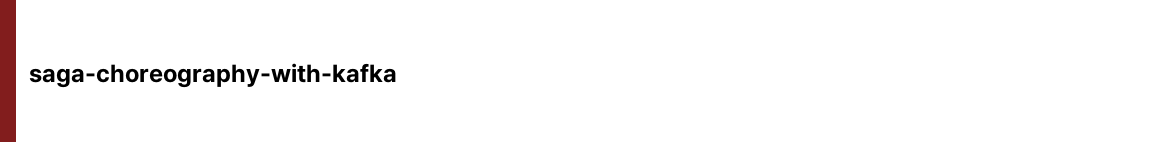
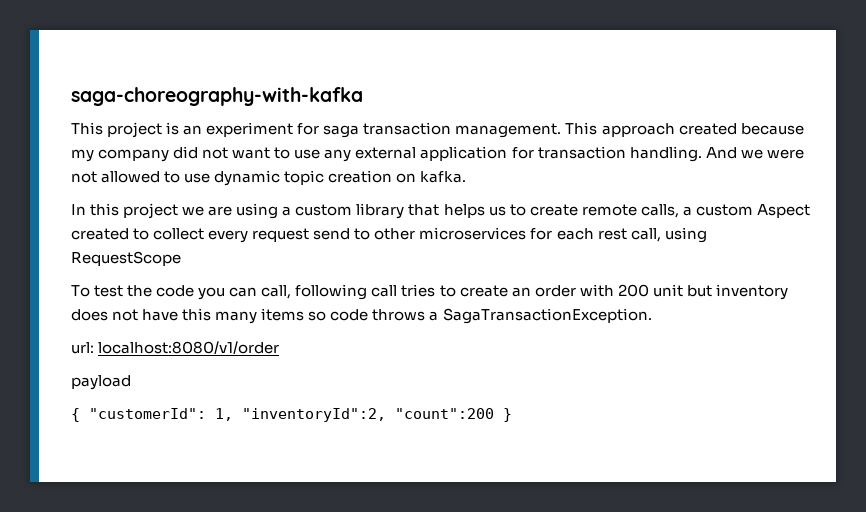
(397, 75) none -> [71,122,804,138] [71,146,804,162] [71,170,467,186] [71,203,810,219] [71,227,707,243] [71,251,181,266] [71,284,788,300] [71,308,652,324] [71,341,280,354] [71,375,131,390] [71,408,512,422] // This project is an experiment for saga transaction management. This approach created because my company did not want to use any external application for transaction handling. And we were not allowed to use dynamic topic creation on kafka. // In this project we are using a custom library that helps us to create remote calls, a custom Aspect created to collect every request send to other microservices for each rest call, using RequestScope // To test the code you can call, following call tries to create an order with 200 unit but inventory does not have this many items so code throws a SagaTransactionException. // url: localhost:8080/v1/order // payload // { "customerId": 1, "inventoryId":2, "count":200 }

